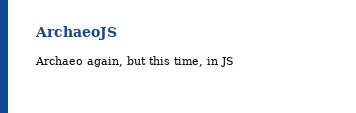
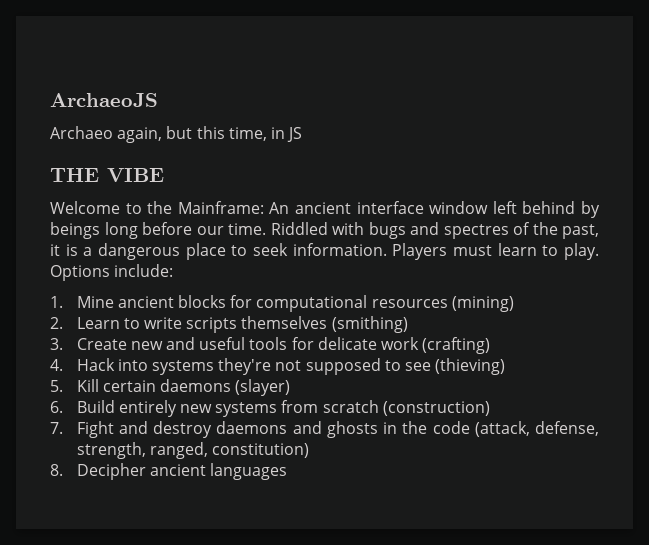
(234, 62) none -> [50,168,164,182] [50,201,601,218] [50,222,599,239] [50,243,599,260] [50,264,174,281] [50,295,514,312] [50,316,408,333] [50,337,491,354] [50,358,506,375] [50,379,291,396] [50,400,490,417] [50,421,599,438] [76,442,310,459] [50,463,288,480] // THE VIBE // Welcome to the Mainframe: An ancient interface window left behind by beings long before our time. Riddled with bugs and spectres of the past, it is a dangerous place to seek information. Players must learn to play. Options include: // 1. Mine ancient blocks for computational resources (mining) // 2. Learn to write scripts themselves (smithing) // 3. Create new and useful tools for delicate work (crafting) // 4. Hack into systems they're not supposed to see (thieving) // 5. Kill certain daemons (slayer) // 6. Build entirely new systems from scratch (construction) // 7. Fight and destroy daemons and ghosts in the code (attack, defense, strength, ranged, constitution) // 8. Decipher ancient languages

